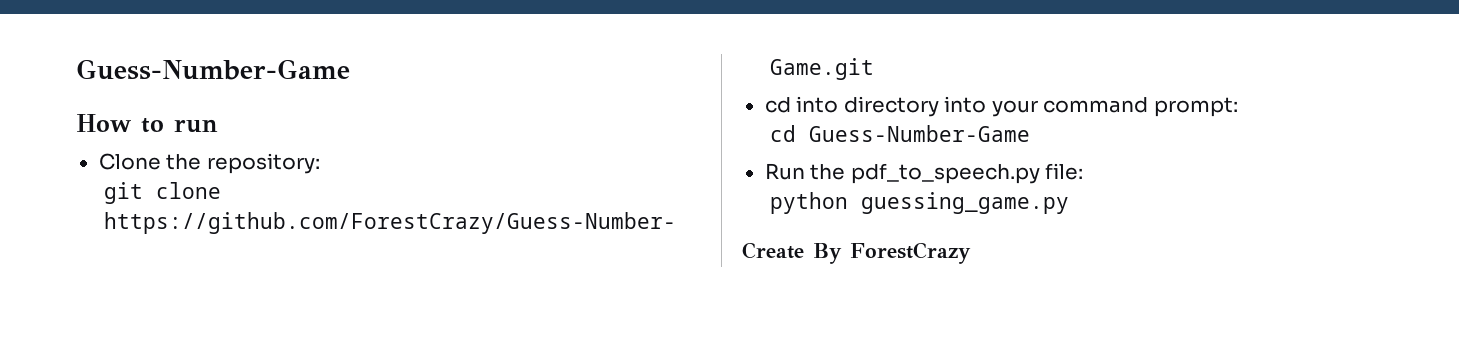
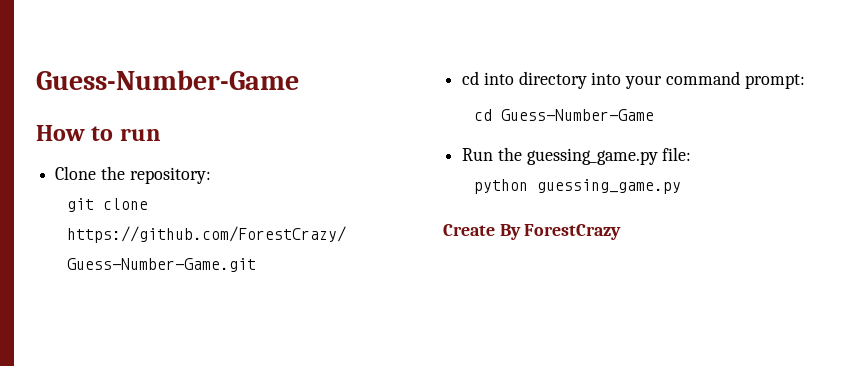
[850,163,1040,184] pdf_to_speech.py -> [526,148,658,165] guessing_game.py

